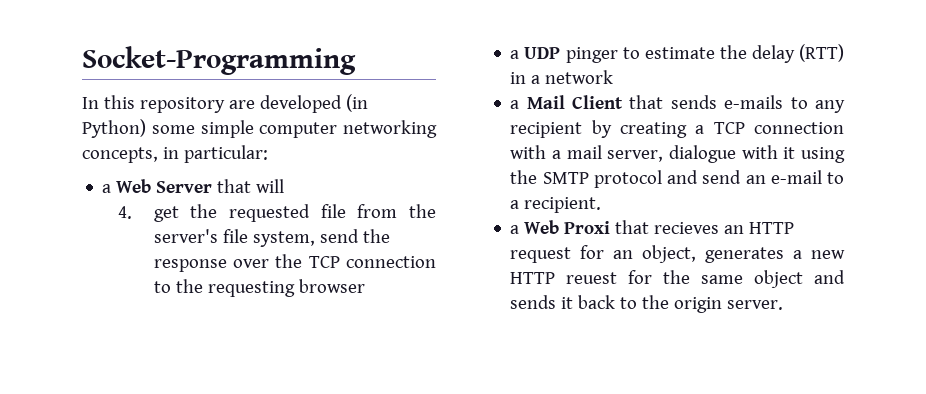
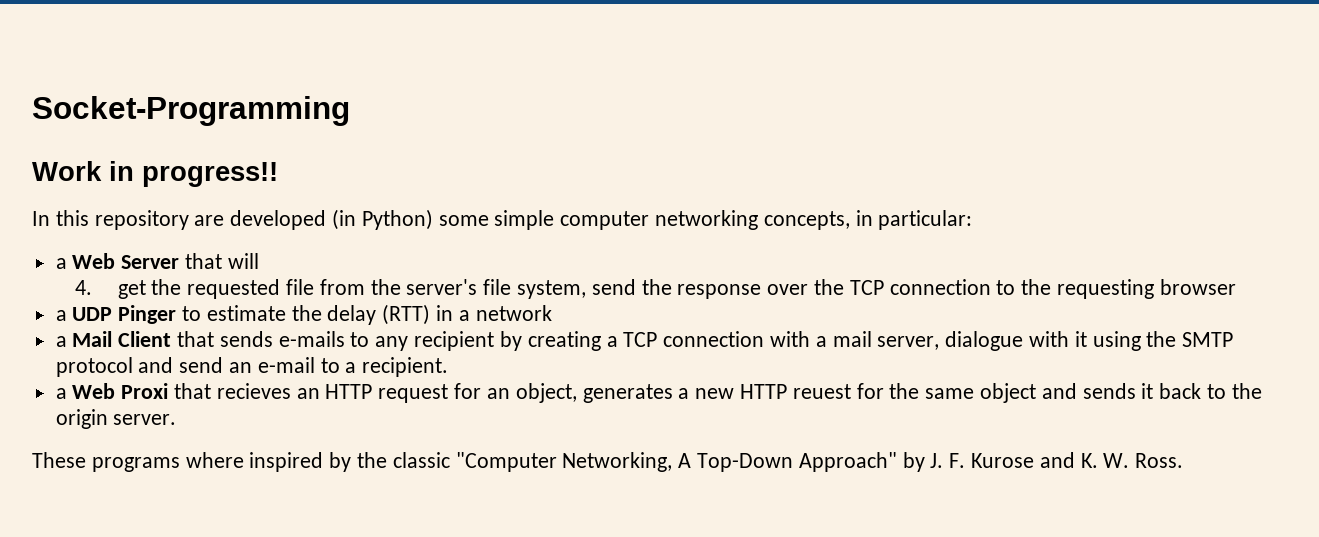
(356, 60) none -> [32,161,278,187] // Work in progress!!
[565,47,618,63] pinger -> [118,305,177,324] Pinger
(784, 305) none -> [32,452,1184,472] // These programs where inspired by the classic "Computer Networking, A Top-Down Approach" by J. F. Kurose and K. W. Ross.

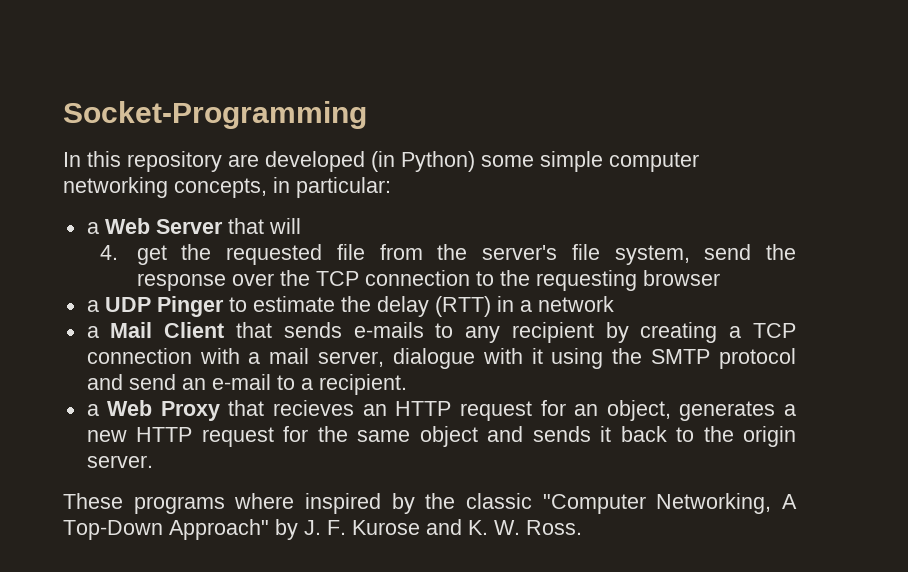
[32,161,278,187] // Work in progress!! -> (367, 115) none
[121,383,169,399] Proxi -> [160,401,220,421] Proxy
[792,384,851,399] reuest -> [201,427,274,447] request

